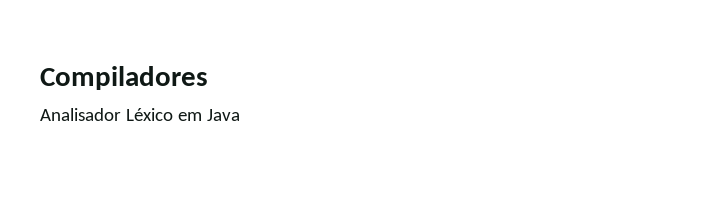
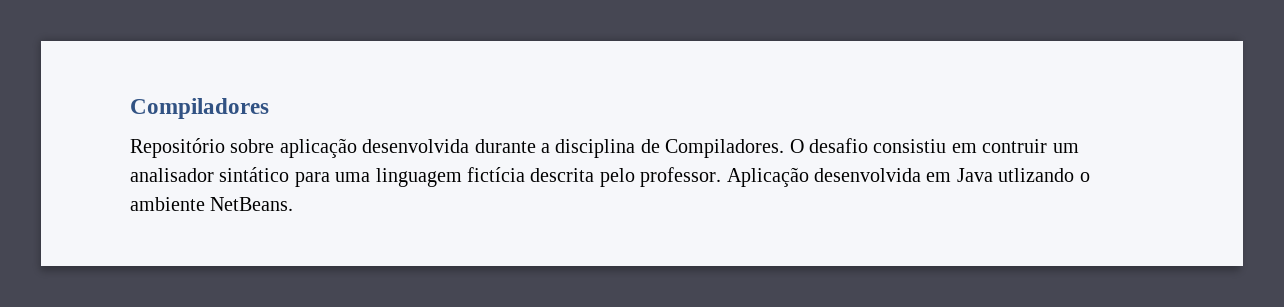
[40,108,240,121] Analisador Léxico em Java -> [130,138,1079,158] [130,167,1090,187] [130,197,294,211] Repositório sobre aplicação desenvolvida durante a disciplina de Compiladores. O desafio consistiu em contruir um analisador sintático para uma linguagem fictícia descrita pelo professor. Aplicação desenvolvida em Java utlizando o ambiente NetBeans.

